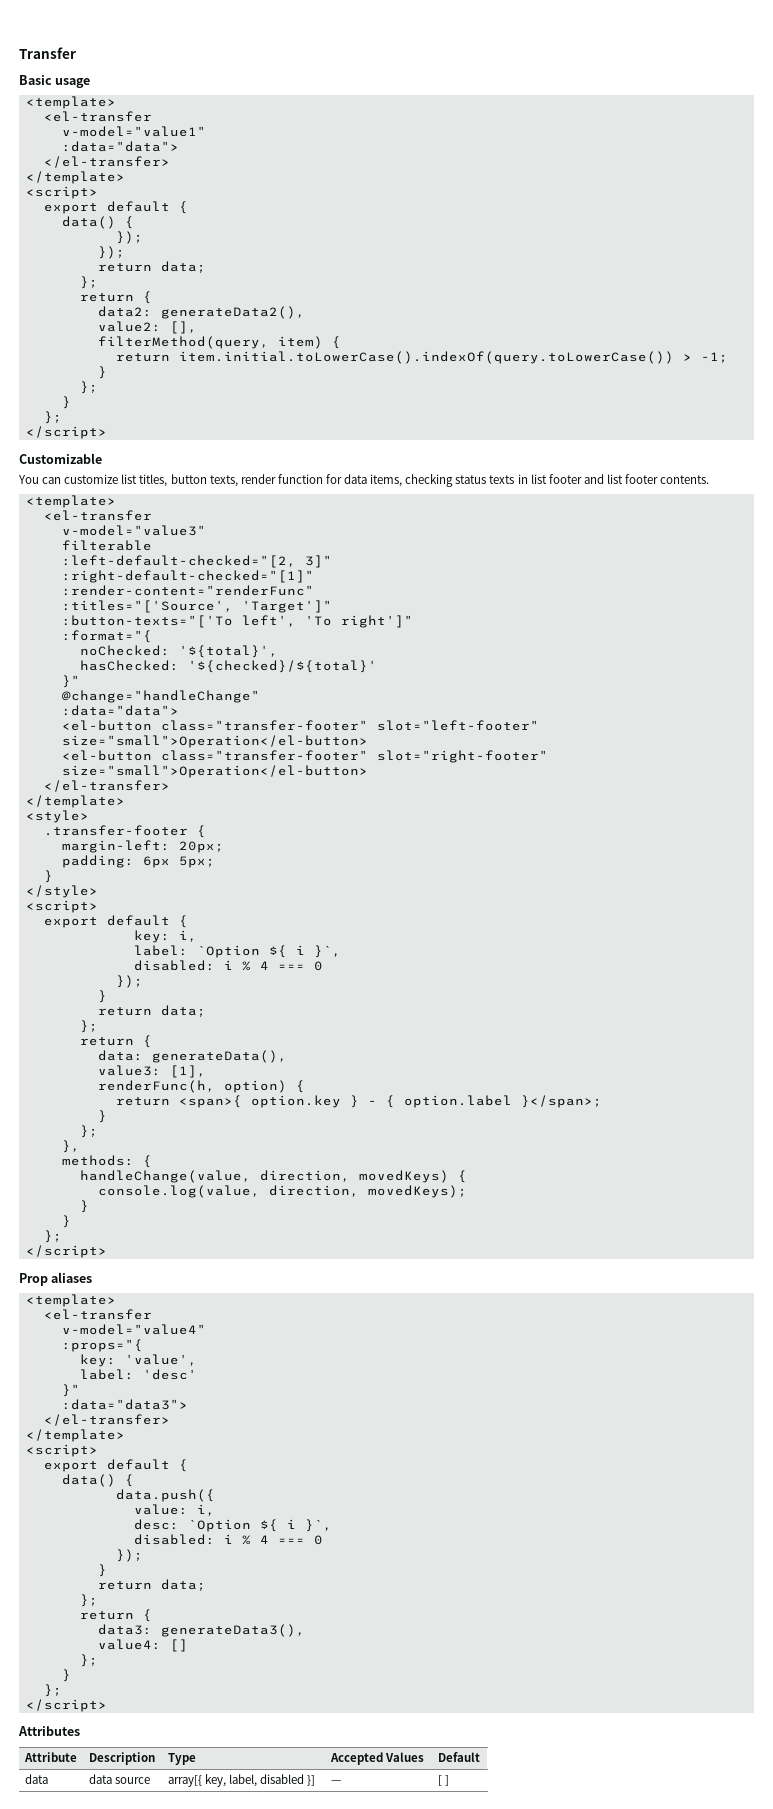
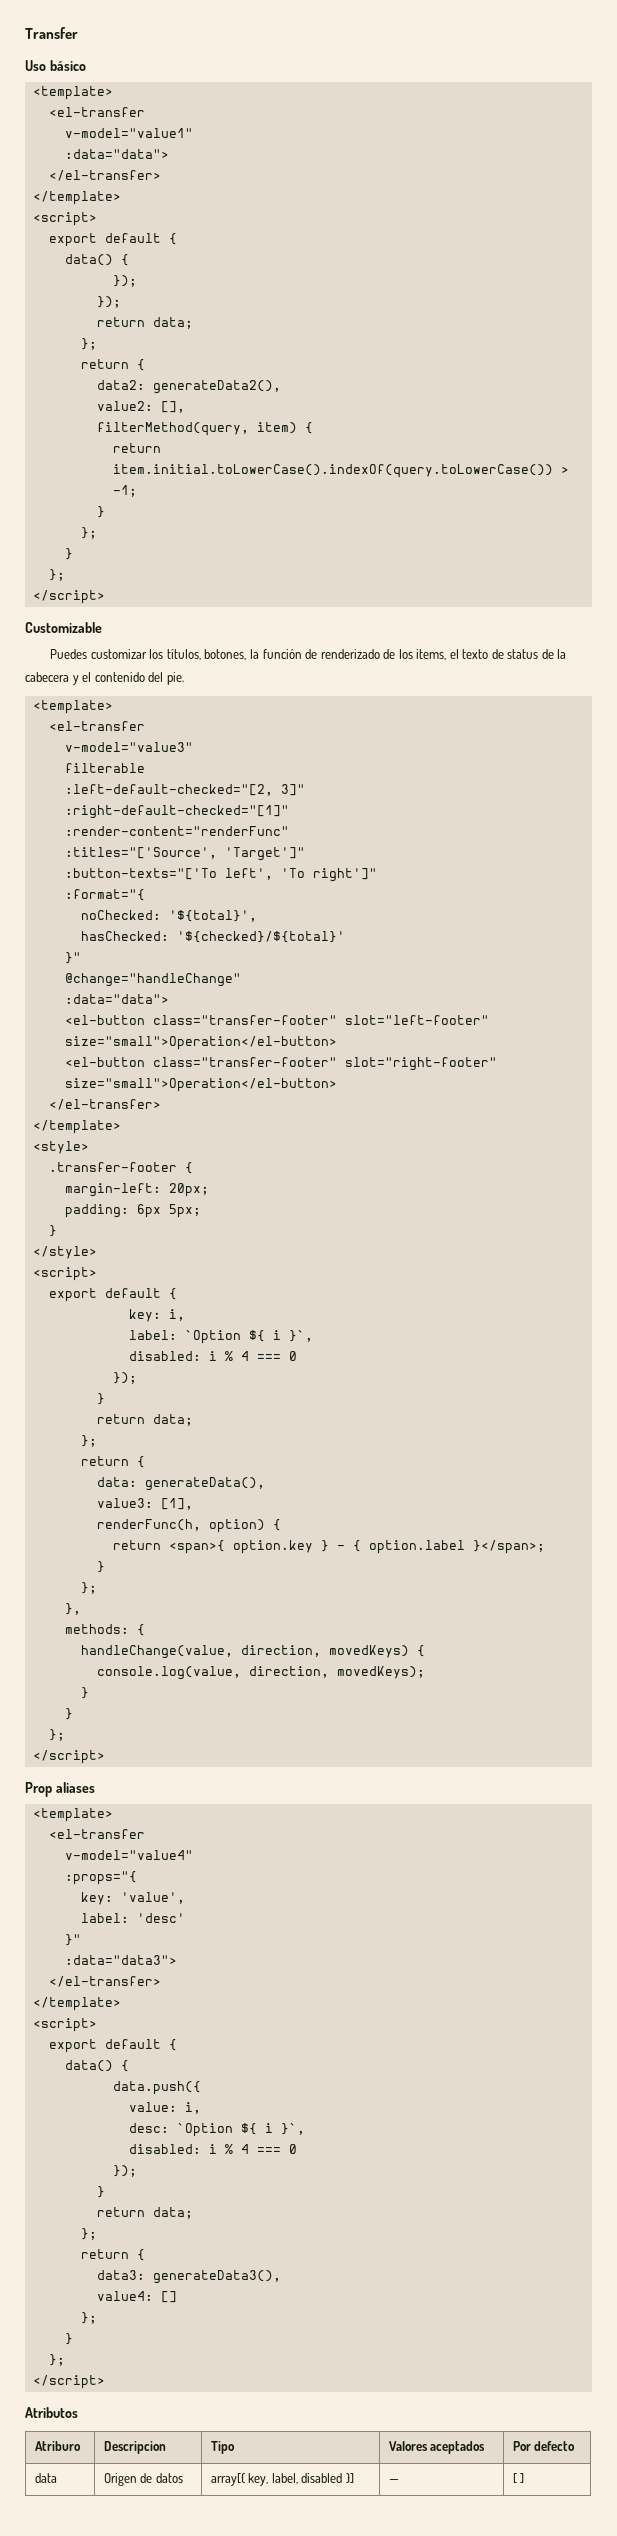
[19,75,91,88] Basic usage -> [25,60,86,71] Uso básico
[18,474,710,487] You can customize list titles, button texts, render function for data items, checking status texts in list footer and list footer contents. -> [50,649,567,660] [25,672,184,685] Puedes customizar los títulos, botones, la función de renderizado de los items, el texto de status de la cabecera y el contenido del pie.
[18,1726,80,1736] [23,1752,77,1762] [88,1752,155,1765] [167,1753,196,1765] [329,1752,424,1765] [437,1752,480,1762] [24,1774,48,1784] [88,1774,150,1784] Attributes // Attribute | Description | Type | Accepted Values | Default // data | data source -> [25,2407,78,2418] [34,2441,81,2451] [103,2441,166,2454] [210,2441,235,2454] [388,2441,486,2454] [512,2441,576,2451] [34,2473,57,2483] [103,2473,183,2486] Atributos // Atriburo | Descripcion | Tipo | Valores aceptados | Por defecto // data | Origen de datos

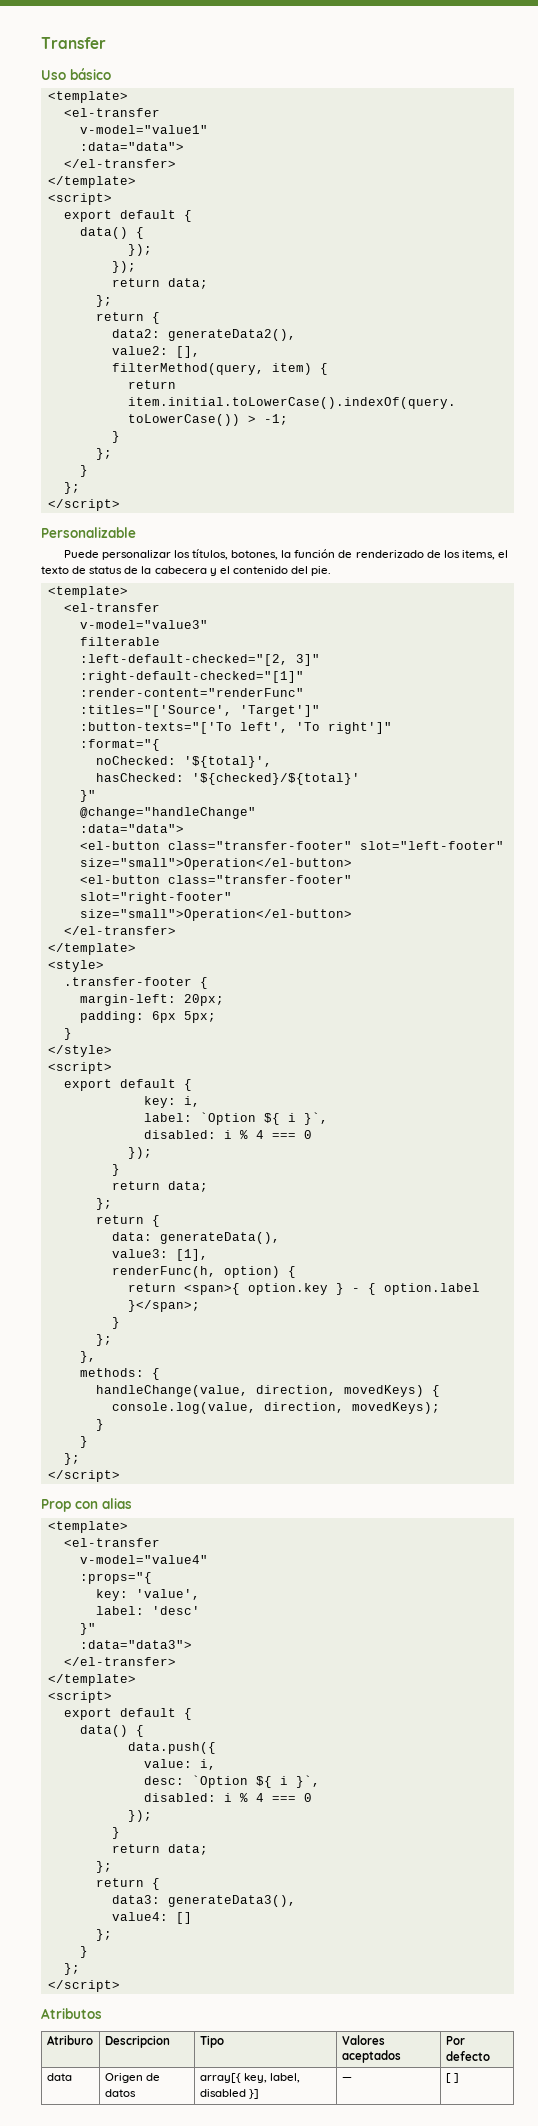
[25,622,102,633] [50,649,147,659] Customizable // Puedes customizar -> [41,527,136,538] [63,550,171,560] Personalizable // Puede personalizar
[55,1782,95,1793] aliases -> [75,1498,132,1509] con alias

